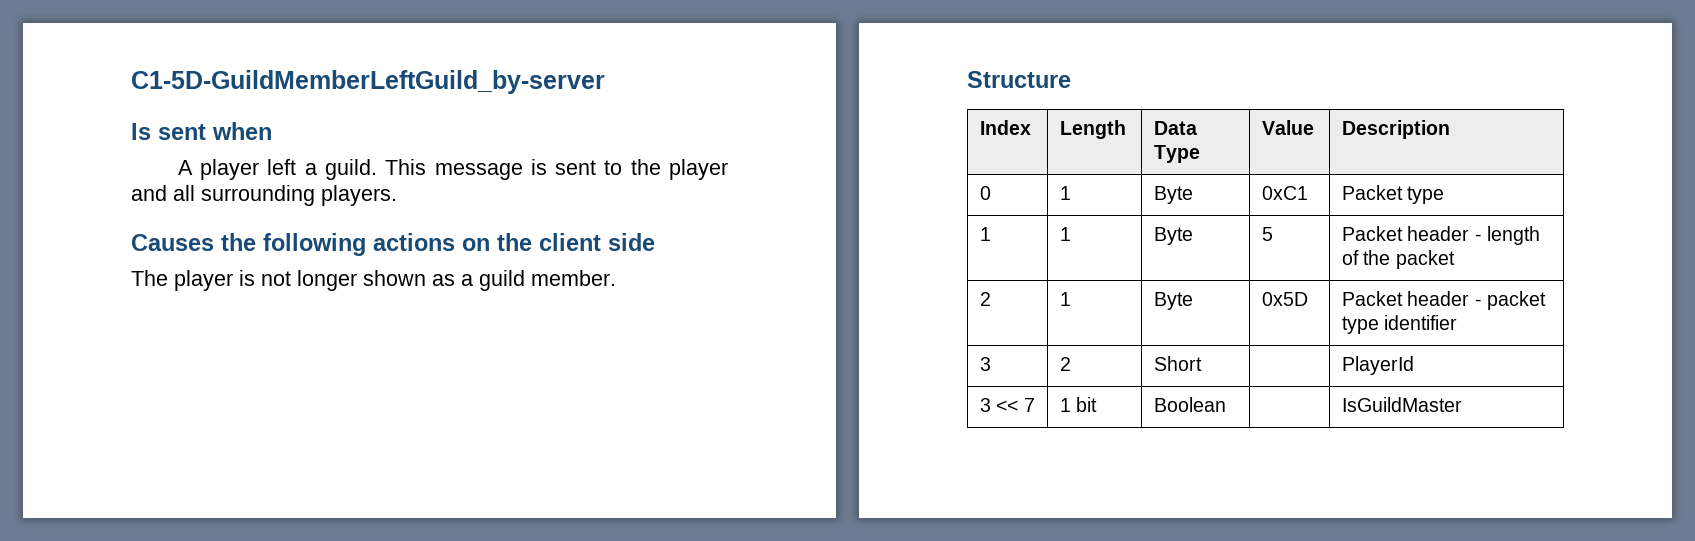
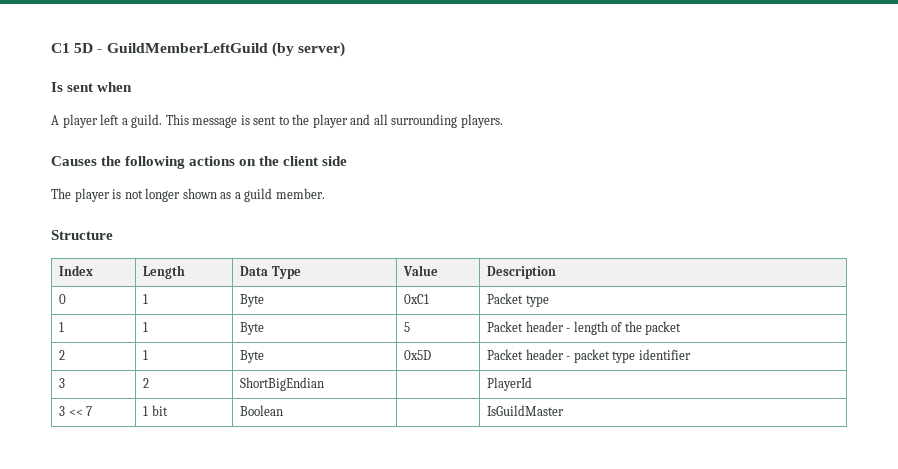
[131,70,605,94] C1-5D-GuildMemberLeftGuild_by-server -> [51,42,345,57] C1 5D - GuildMemberLeftGuild (by server)
[1154,356,1203,371] Short -> [240,377,325,391] ShortBigEndian

